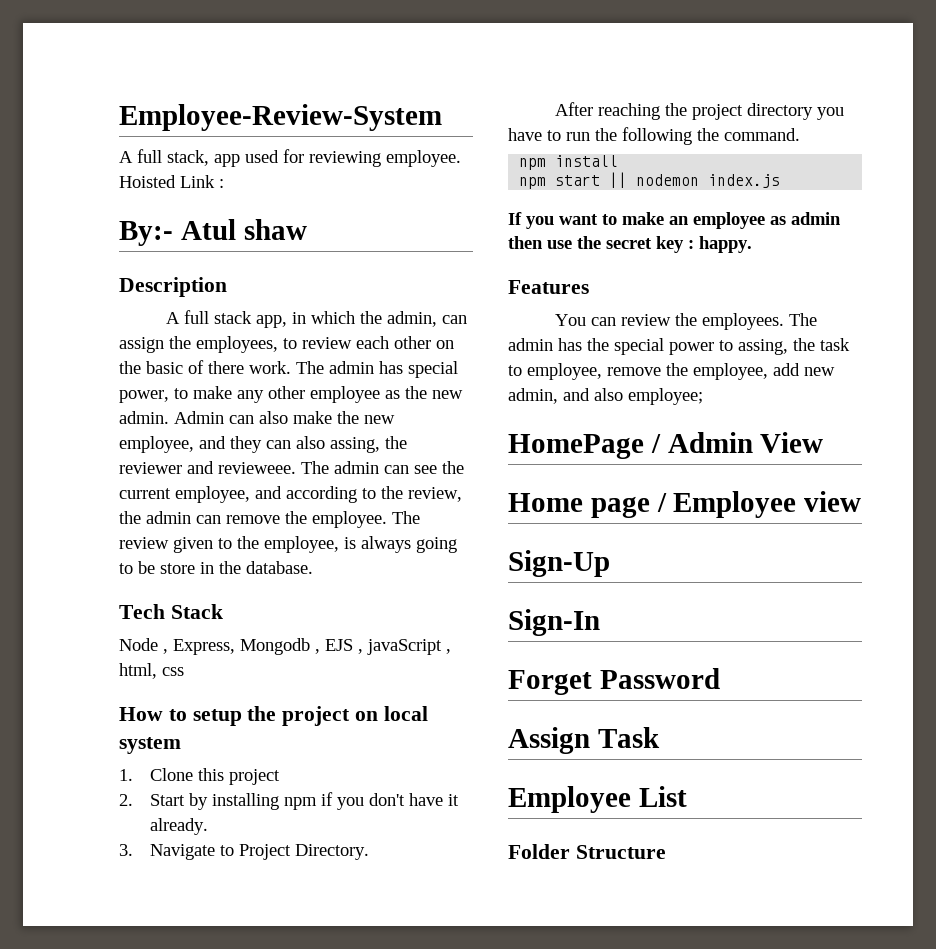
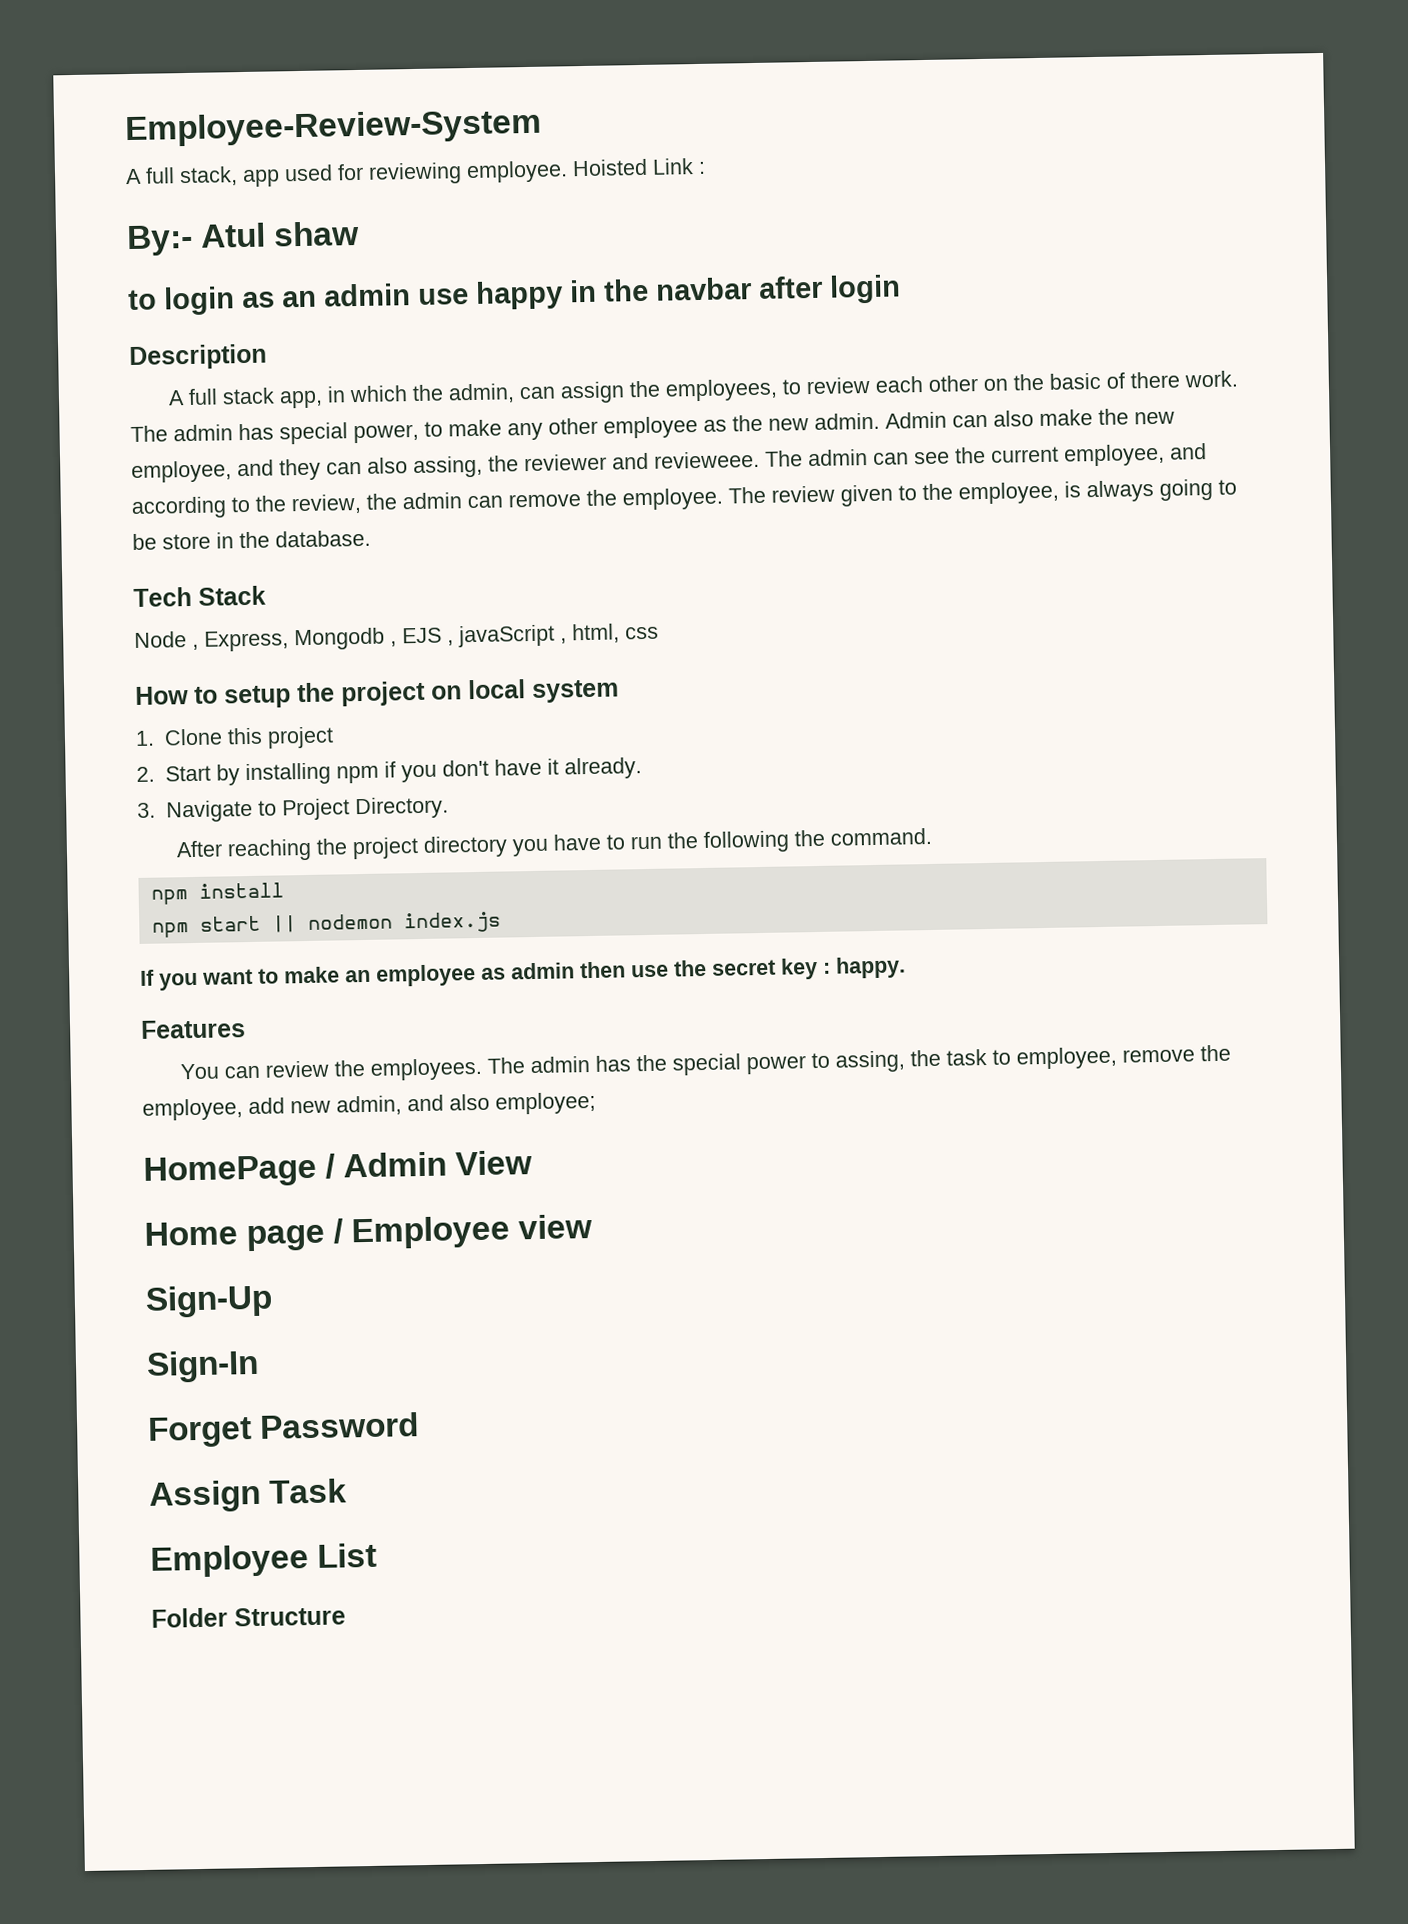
(307, 229) none -> [128,274,901,316] // to login as an admin use happy in the navbar after login

